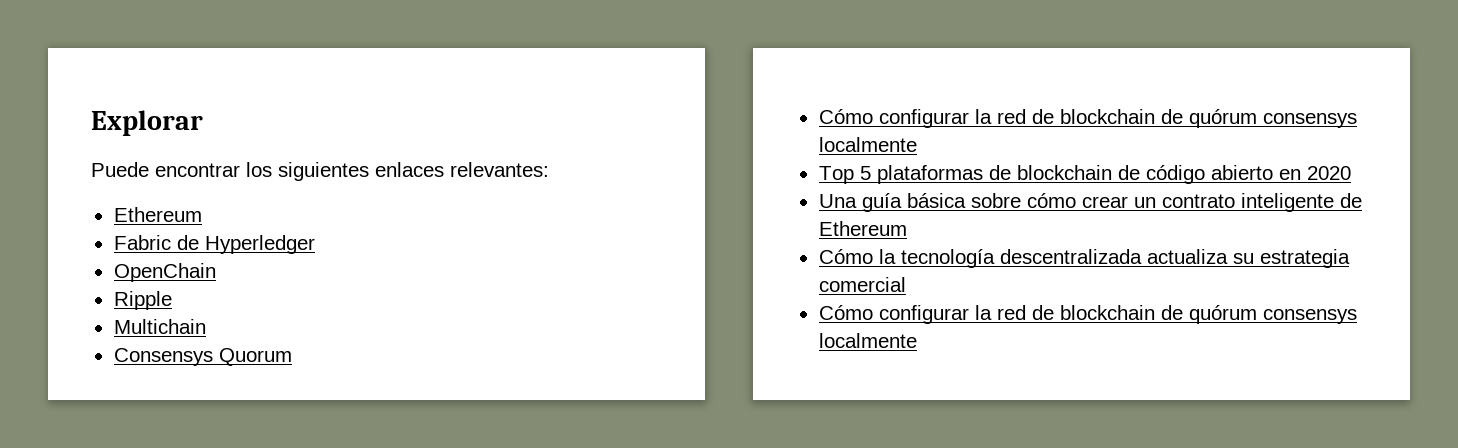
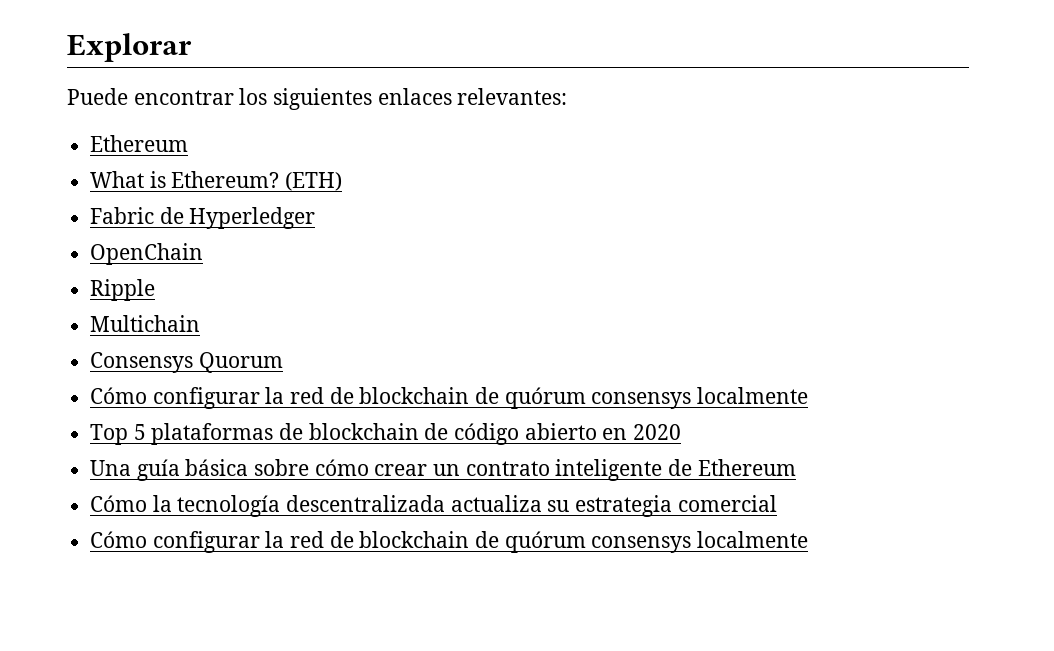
(202, 214) none -> [90,171,343,191] // What is Ethereum? (ETH)

